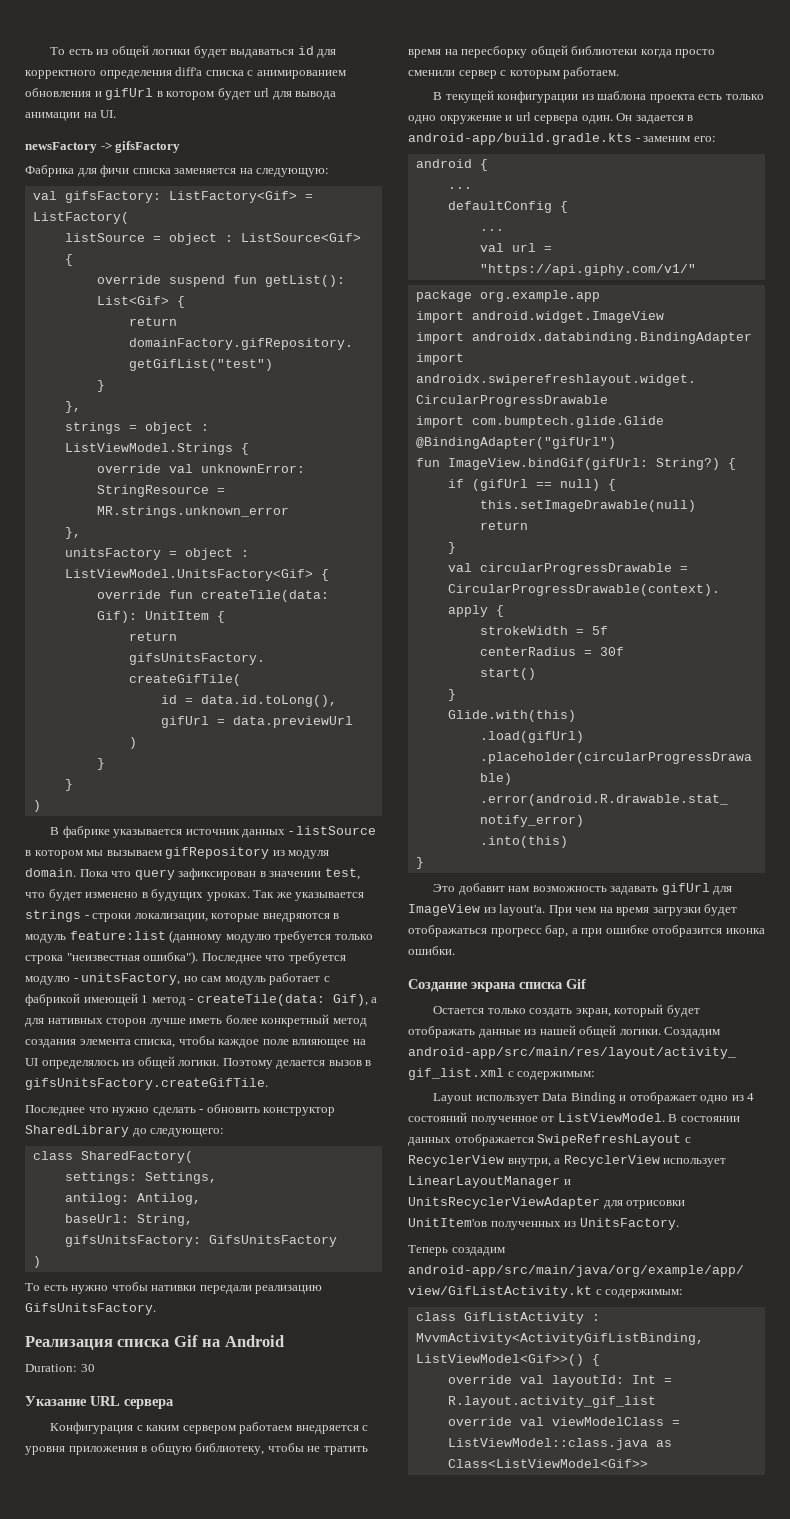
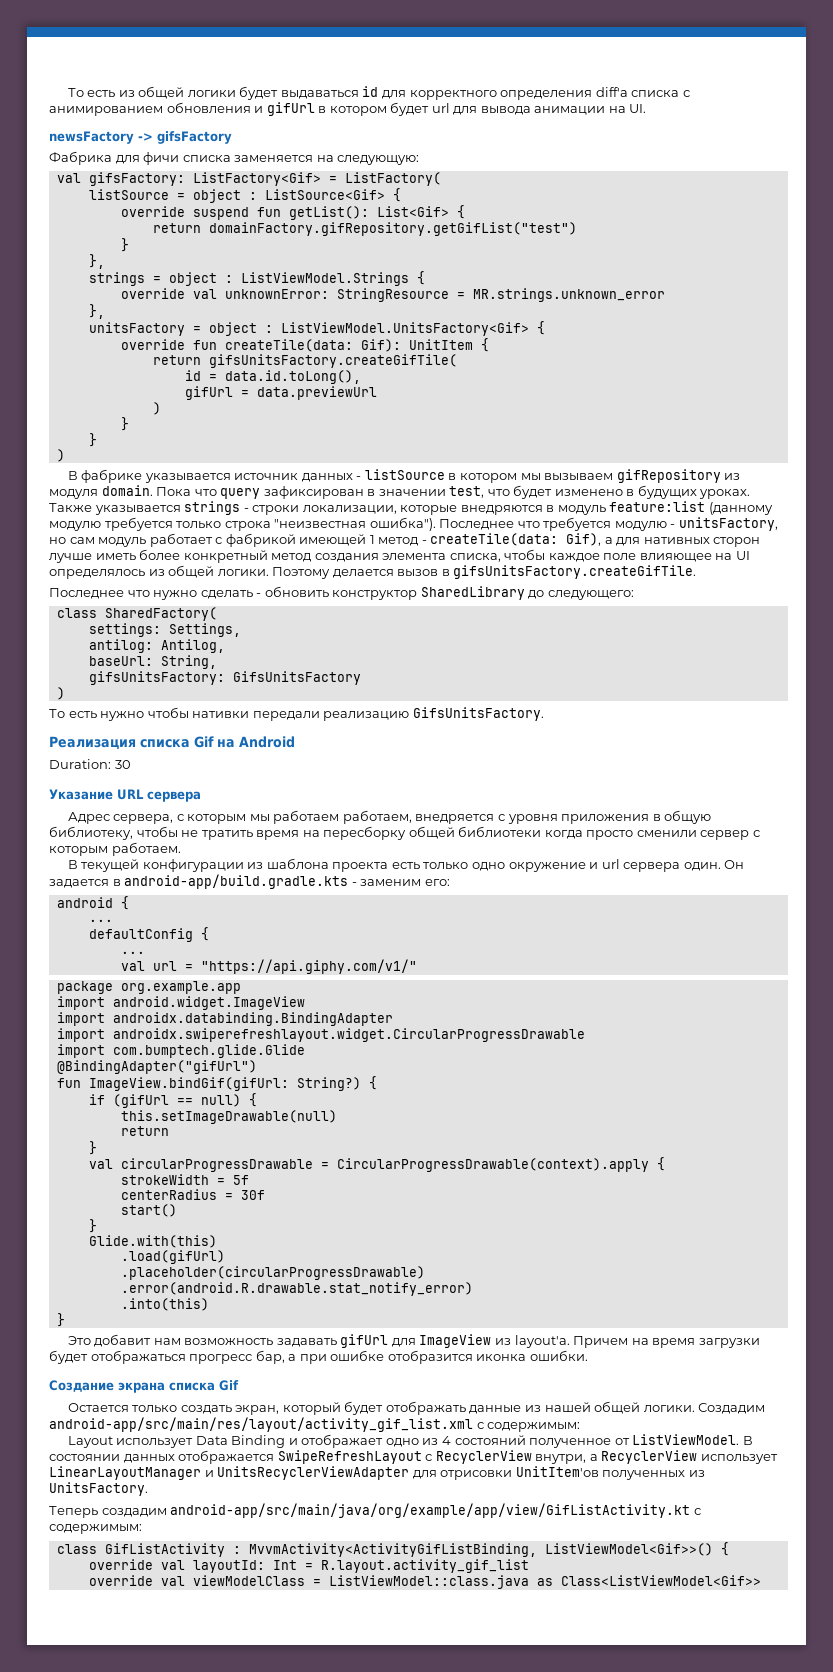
[253,890,292,898] Так же -> [49,503,92,512] Также
[50,1422,293,1434] Конфигурация с каким сервером работаем -> [67,810,412,824] Адрес сервера, с которым мы работаем работаем,
[548,905,597,916] При чем -> [573,1336,629,1348] Причем

